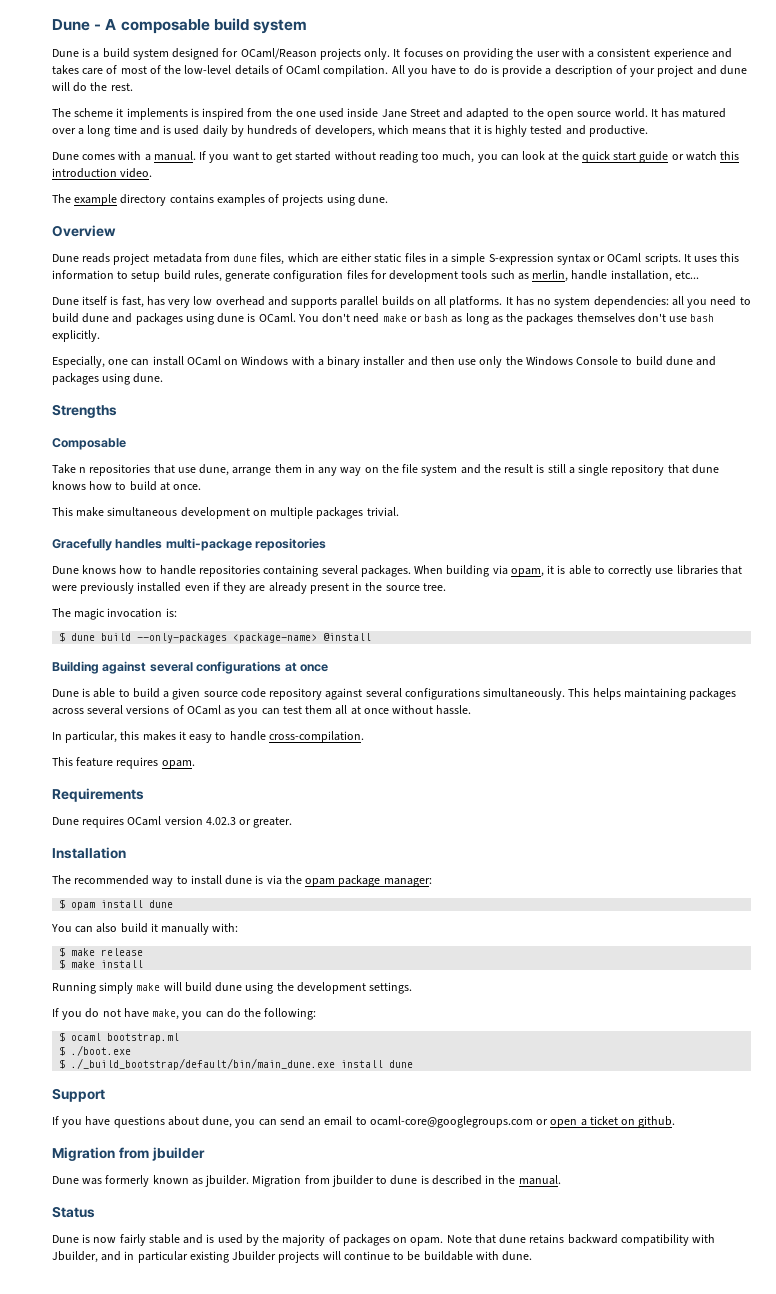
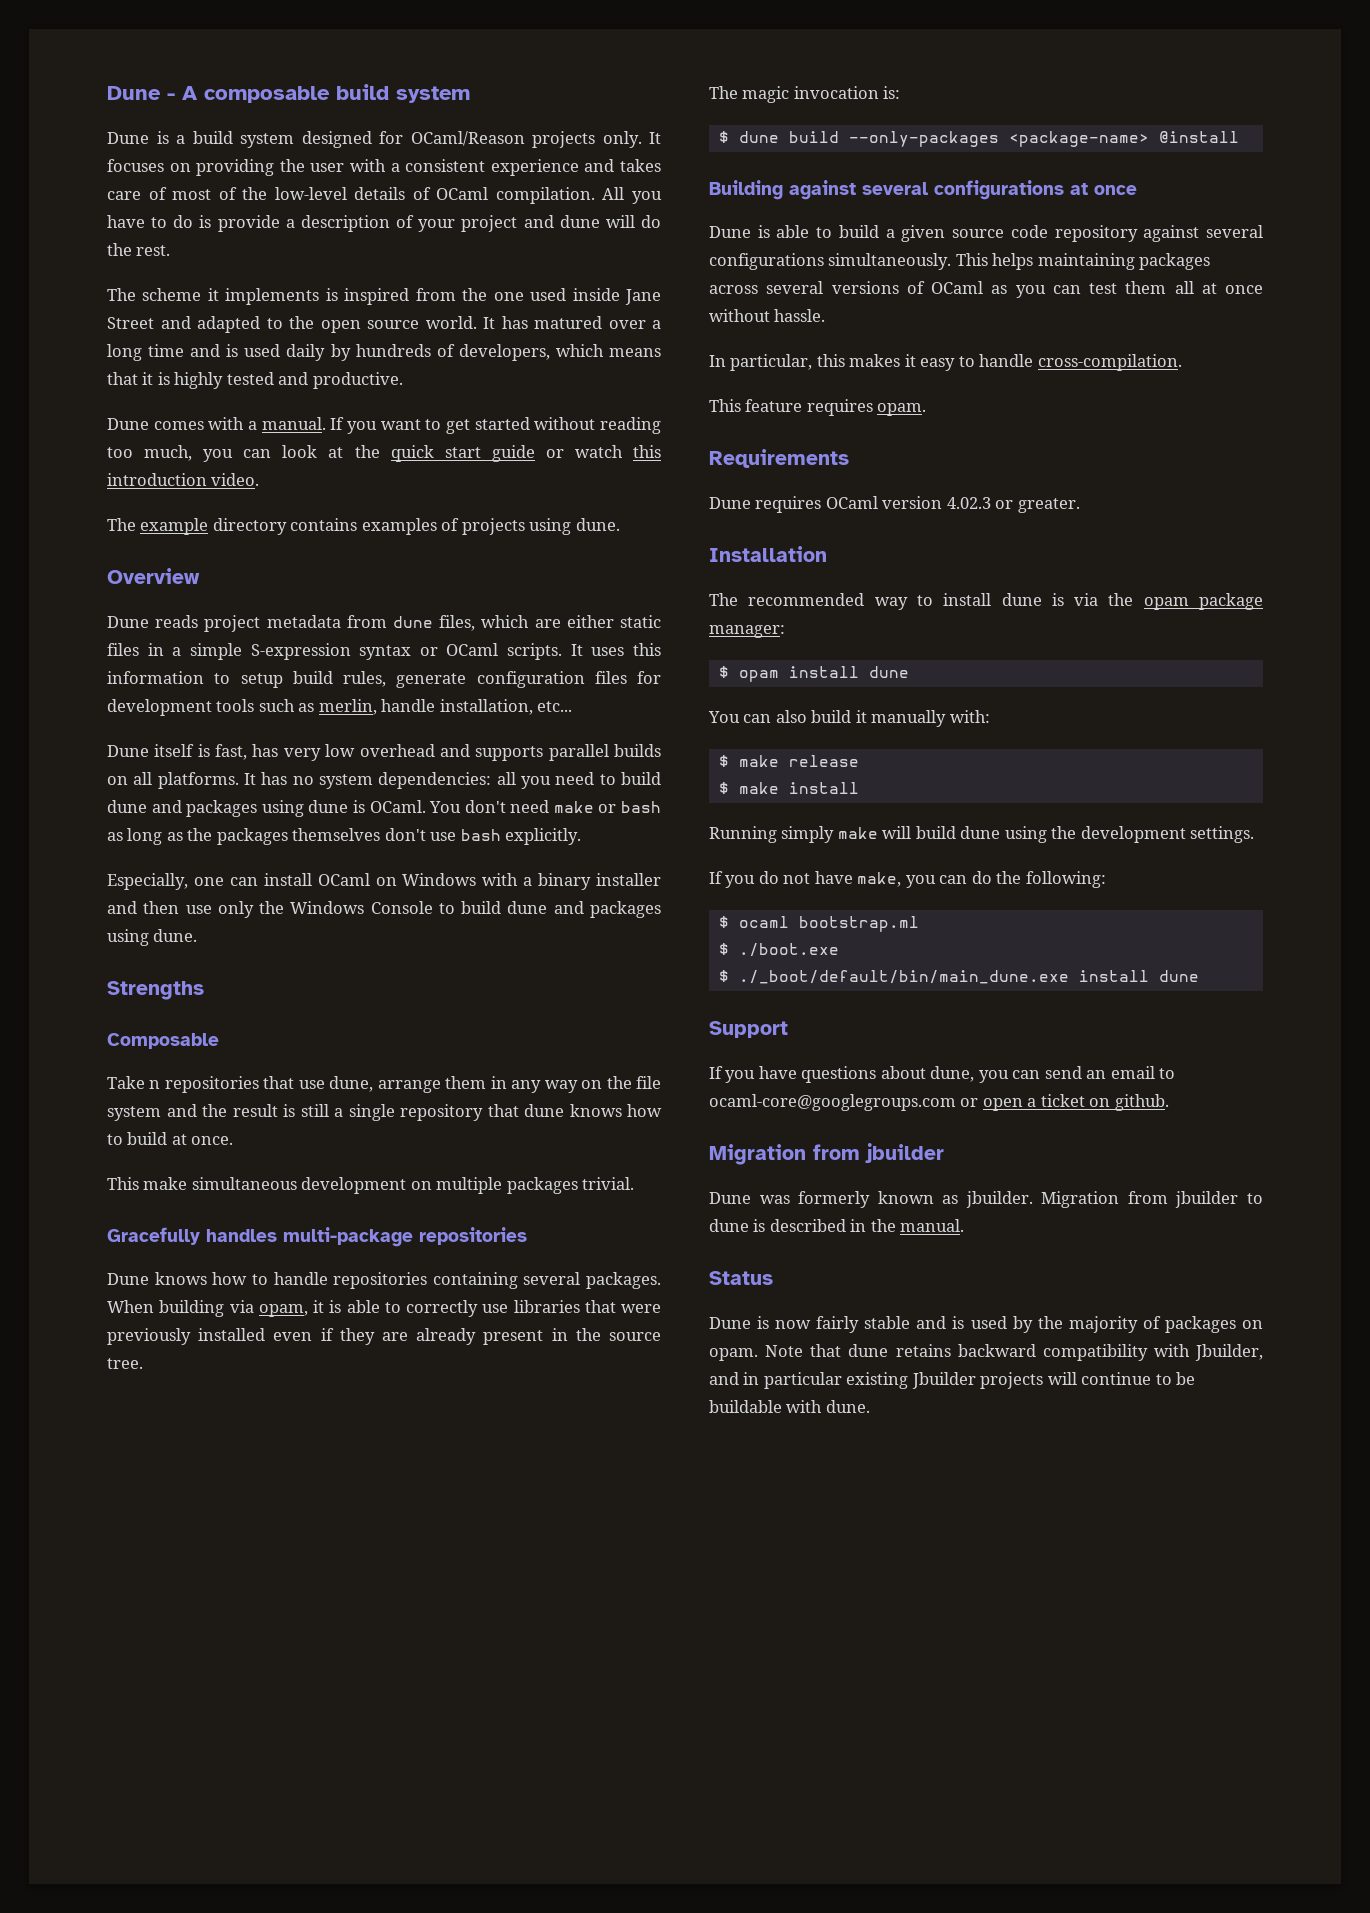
[71,1058,336,1070] ./_build_bootstrap/default/bin/main_dune.exe -> [738,970,1069,984] ./_boot/default/bin/main_dune.exe

